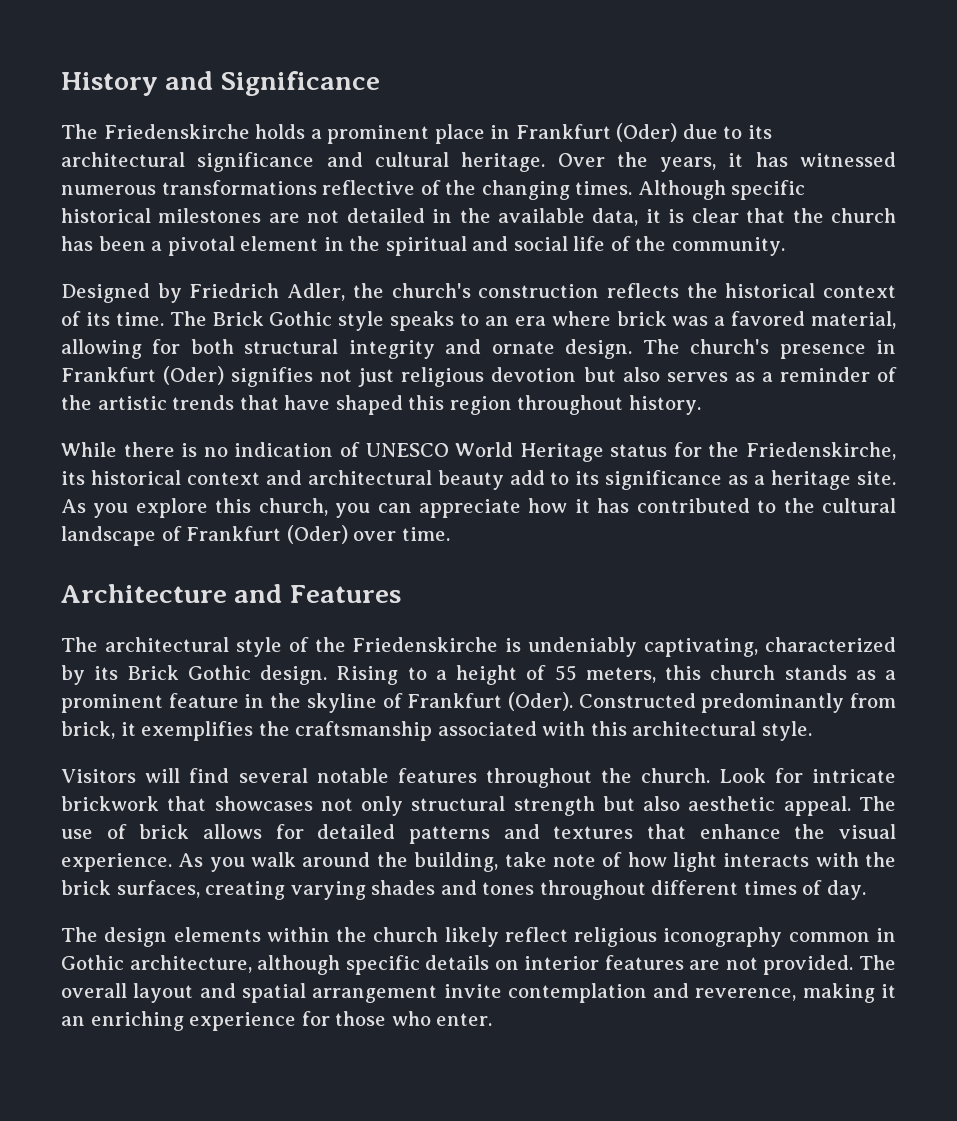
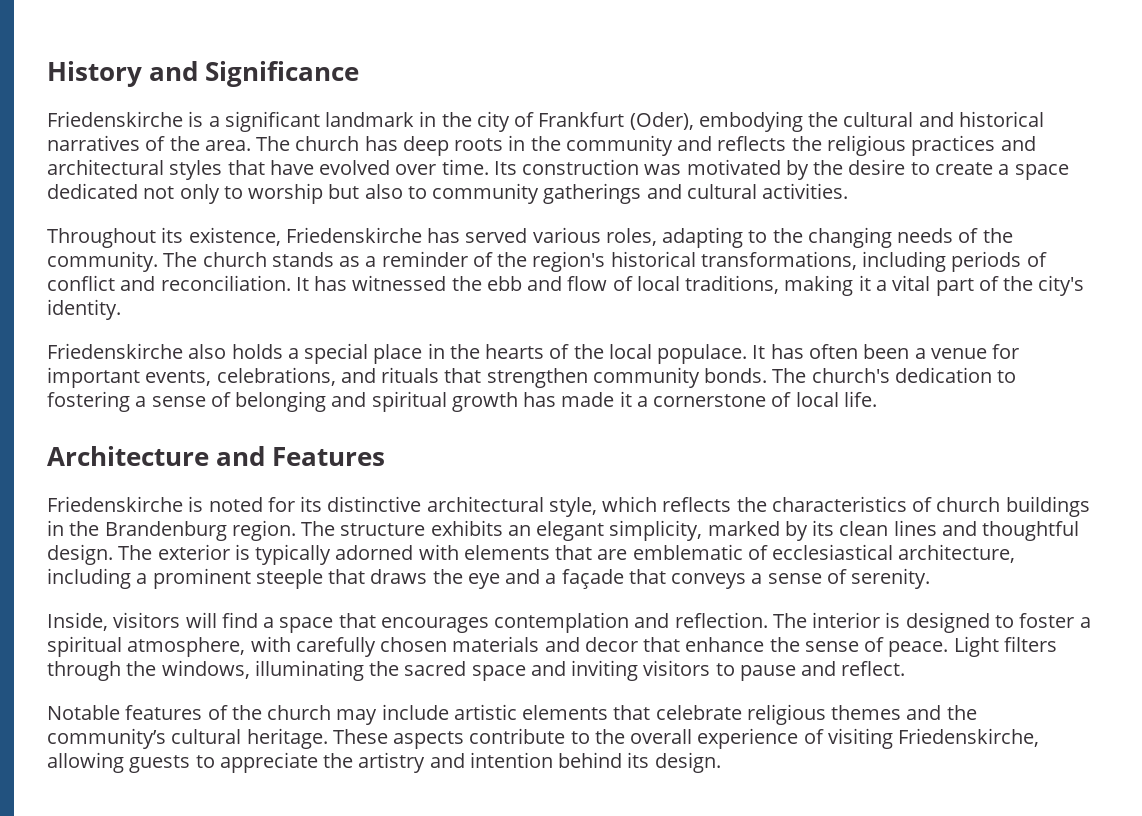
[61,123,772,144] [61,152,896,172] [61,180,806,200] [61,208,897,226] [61,236,785,256] [61,283,897,303] [61,311,896,331] [61,339,897,359] [61,366,728,387] The Friedenskirche holds a prominent place in Frankfurt (Oder) due to its architectural significance and cultural heritage. Over the years, it has witnessed numerous transformations reflective of the changing times. Although specific historical milestones are not detailed in the available data, it is clear that the church has been a pivotal element in the spiritual and social life of the community. // Designed by Friedrich Adler, the church's construction reflects the historical context of its time. The Brick Gothic style speaks to an era where brick was a favored material, allowing for both structural integrity and ornate design. The church's presence in Frankfurt (Oder) signifies not just religious devotion but also serves -> [47,111,1044,132] [47,135,1036,156] [47,159,1069,180] [47,183,849,204] [47,227,1013,248] [47,251,334,272] Friedenskirche is a significant landmark in the city of Frankfurt (Oder), embodying the cultural and historical narratives of the area. The church has deep roots in the community and reflects the religious practices and architectural styles that have evolved over time. Its construction was motivated by the desire to create a space dedicated not only to worship but also to community gatherings and cultural activities. // Throughout its existence, Friedenskirche has served various roles, adapting to the changing needs of the community. The church stands
[97,395,701,415] [61,442,896,462] [61,470,896,490] [61,498,897,518] [61,525,450,546] [61,584,401,603] [61,637,897,657] [61,665,896,685] [61,692,896,713] [61,721,812,741] [61,768,896,788] [61,796,896,816] [61,824,896,844] [61,852,897,872] [61,880,866,900] [61,927,896,947] [61,955,896,975] [61,983,896,1003] [61,1011,493,1031] artistic trends that have shaped this region throughout history. // While there is no indication of UNESCO World Heritage status for the Friedenskirche, its historical context and architectural beauty add to its significance as a heritage site. As you explore this church, you can appreciate how it has contributed to the cultural landscape of Frankfurt (Oder) over time. // Architecture and Features // The architectural style of the Friedenskirche is undeniably captivating, characterized by its Brick Gothic design. Rising to a height of 55 meters, this church stands as a prominent feature in the skyline of Frankfurt (Oder). Constructed predominantly from brick, it exemplifies the craftsmanship associated with this architectural style. // Visitors will find several notable features throughout the church. Look for intricate brickwork that showcases not only structural strength but also aesthetic appeal. The use of brick allows for detailed patterns and textures that enhance the visual experience. As you walk around the building, take note of how light interacts with the brick surfaces, creating varying shades and tones throughout different times of day. // The design elements within the church likely reflect religious iconography common in Gothic architecture, although specific details on interior features are not provided. The overall layout and spatial arrangement invite contemplation and reverence, making it an enriching experience for those who enter. -> [532,251,1047,272] [47,275,1085,296] [47,299,121,320] [47,343,1020,364] [47,367,1017,388] [47,391,877,412] [47,446,386,466] [47,496,1090,517] [47,520,1080,541] [47,544,1016,565] [47,568,931,589] [47,612,1091,633] [47,636,1057,657] [47,660,906,681] [47,704,977,725] [47,728,1040,749] [47,752,721,773] region's historical transformations, including periods of conflict and reconciliation. It has witnessed the ebb and flow of local traditions, making it a vital part of the city's identity. // Friedenskirche also holds a special place in the hearts of the local populace. It has often been a venue for important events, celebrations, and rituals that strengthen community bonds. The church's dedication to fostering a sense of belonging and spiritual growth has made it a cornerstone of local life. // Architecture and Features // Friedenskirche is noted for its distinctive architectural style, which reflects the characteristics of church buildings in the Brandenburg region. The structure exhibits an elegant simplicity, marked by its clean lines and thoughtful design. The exterior is typically adorned with elements that are emblematic of ecclesiastical architecture, including a prominent steeple that draws the eye and a façade that conveys a sense of serenity. // Inside, visitors will find a space that encourages contemplation and reflection. The interior is designed to foster a spiritual atmosphere, with carefully chosen materials and decor that enhance the sense of peace. Light filters through the windows, illuminating the sacred space and inviting visitors to pause and reflect. // Notable features of the church may include artistic elements that celebrate religious themes and the community’s cultural heritage. These aspects contribute to the overall experience of visiting Friedenskirche, allowing guests to appreciate the artistry and intention behind its design.

